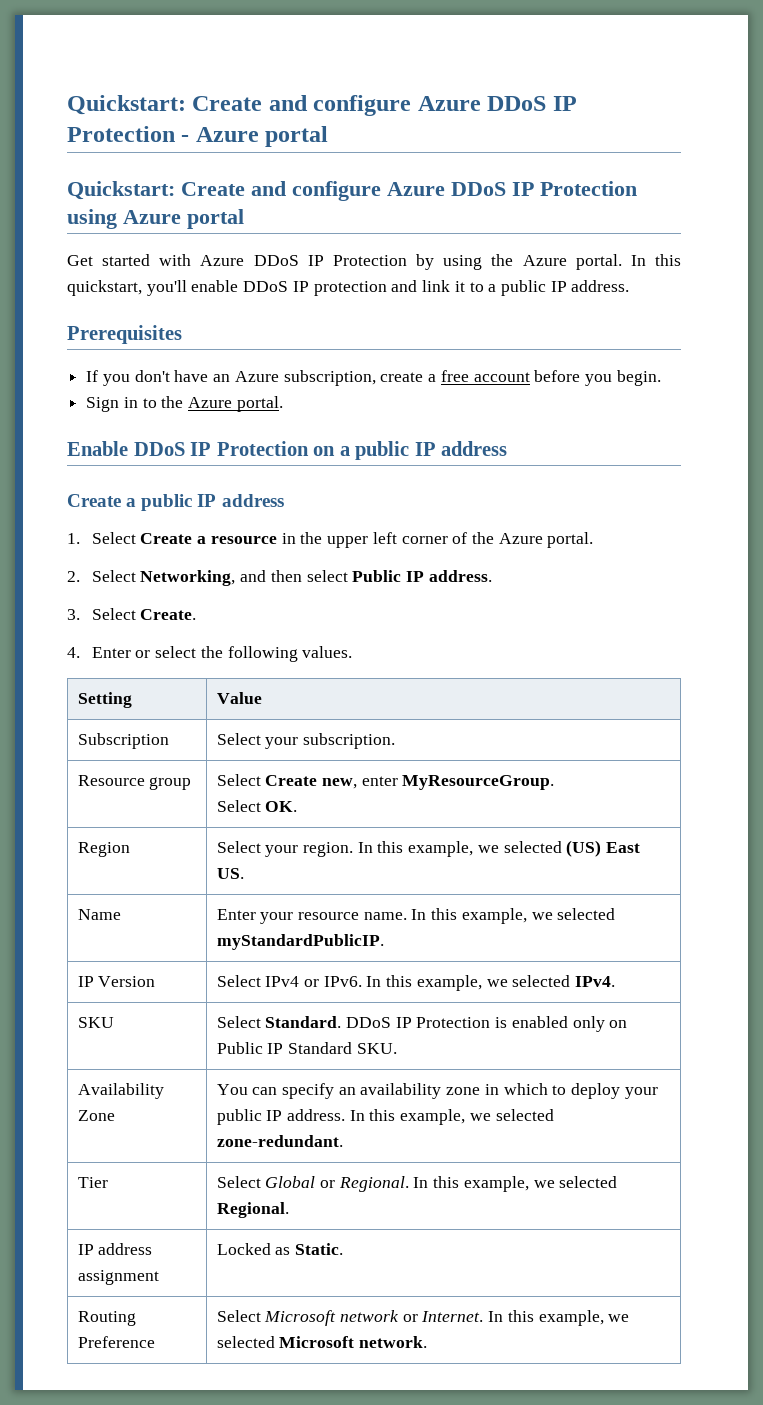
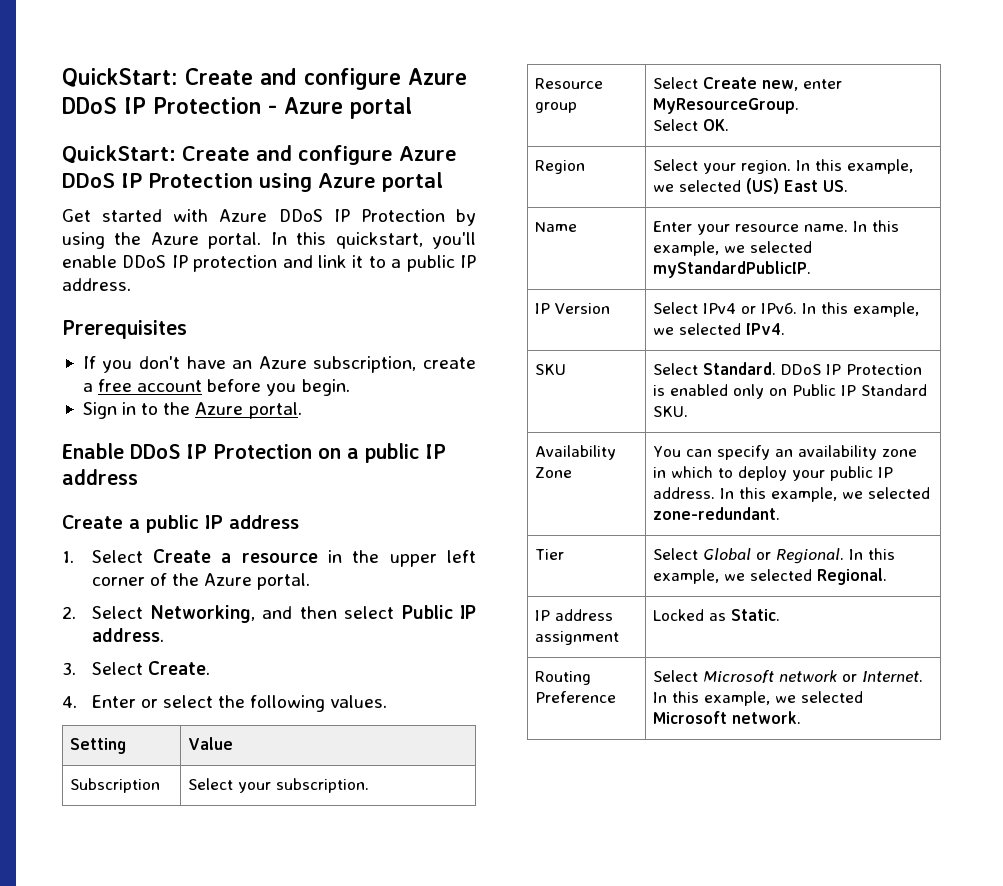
[67,95,186,115] Quickstart: -> [62,68,178,87] QuickStart:
[67,181,175,200] Quickstart: -> [62,145,176,164] QuickStart:

